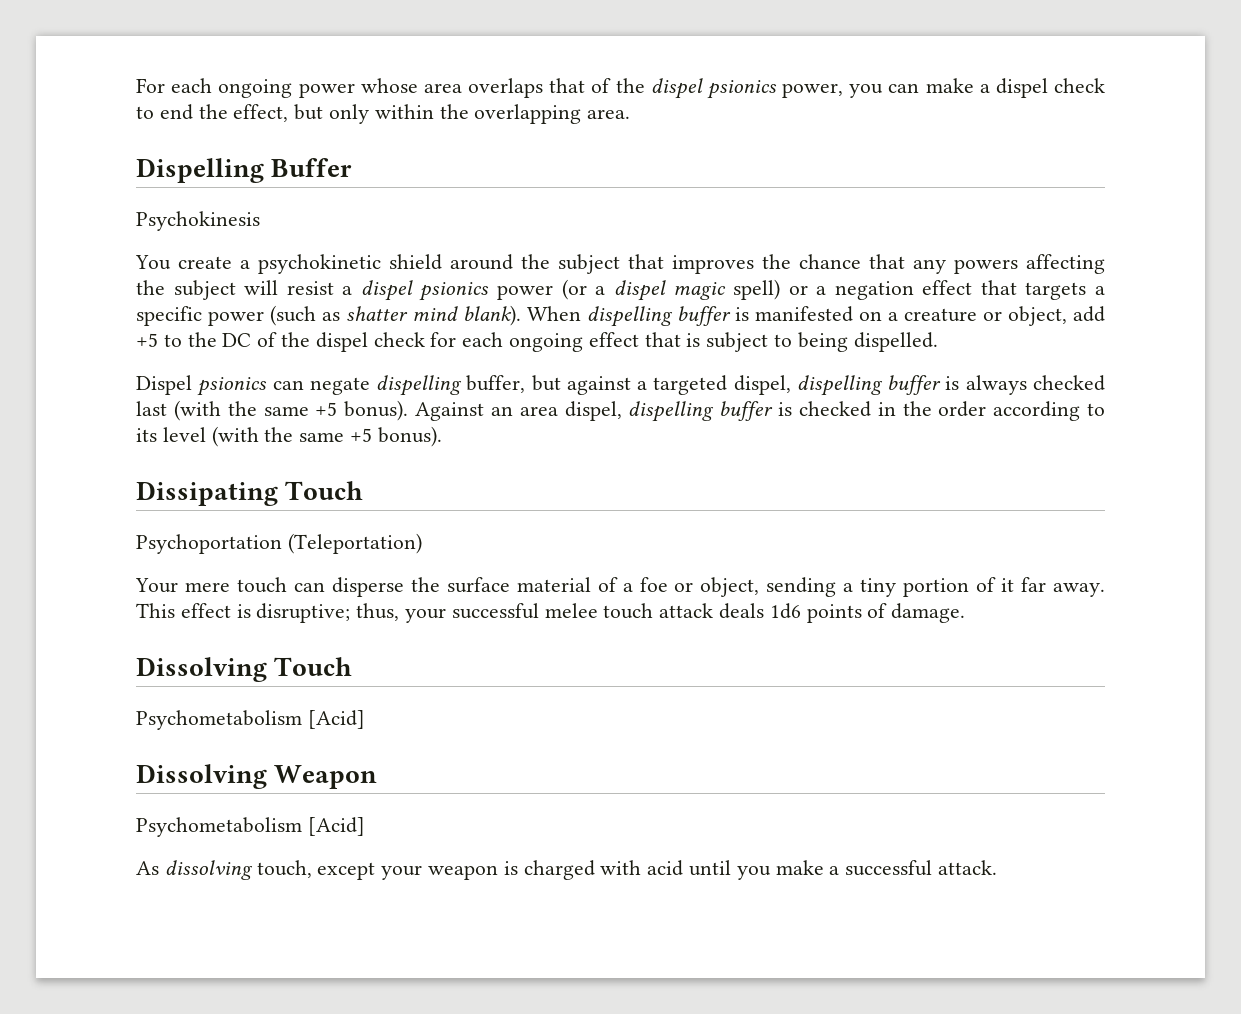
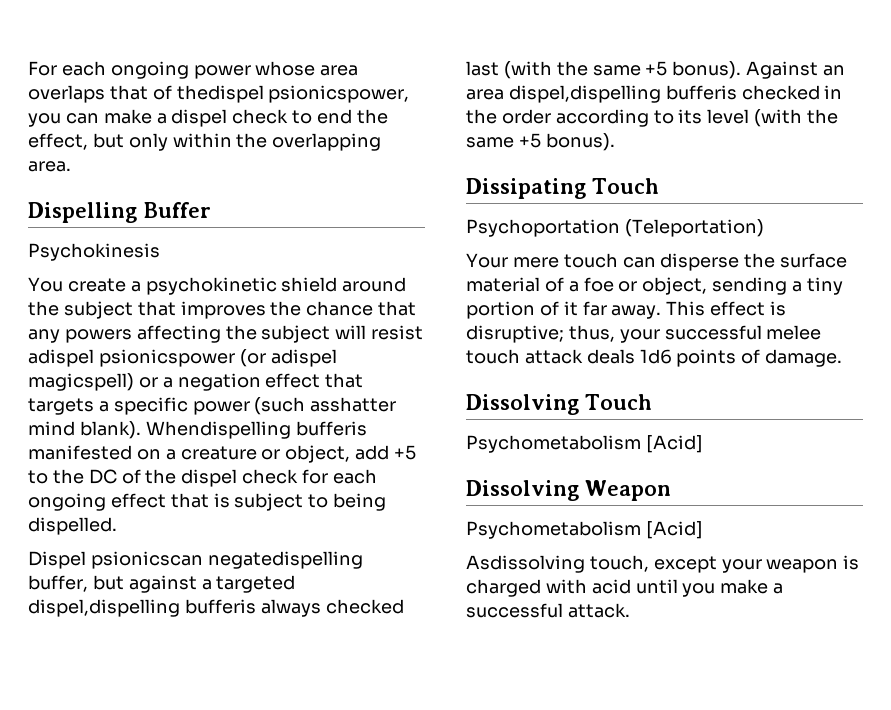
[615,78,843,99] the dispel psionics power, -> [176,85,410,103] thedispel psionicspower,
[342,279,780,301] a dispel psionics power (or a dispel magic spell) -> [28,349,337,367] [28,373,134,391] adispel psionicspower (or adispel magicspell)
[322,305,749,327] as shatter mind blank). When dispelling buffer is -> [310,397,397,412] [28,421,367,439] asshatter mind blank). Whendispelling bufferis
[197,375,463,396] psionics can negate dispelling -> [90,551,363,569] psionicscan negatedispelling
[733,375,960,396] dispel, dispelling buffer is -> [28,599,256,617] dispel,dispelling bufferis
[564,401,792,422] dispel, dispelling buffer is -> [508,85,737,103] dispel,dispelling bufferis
[136,860,253,880] As dissolving -> [466,555,585,573] Asdissolving

